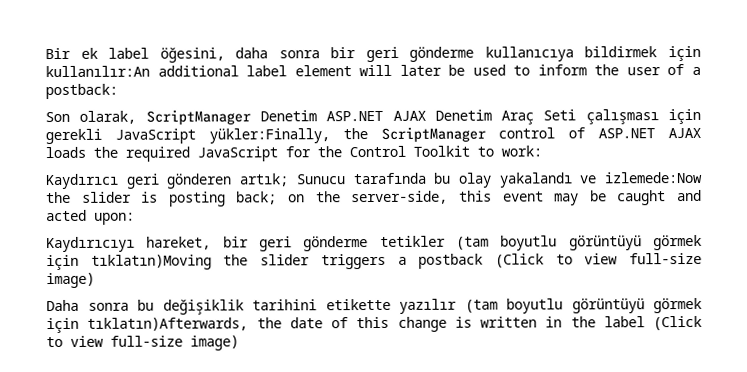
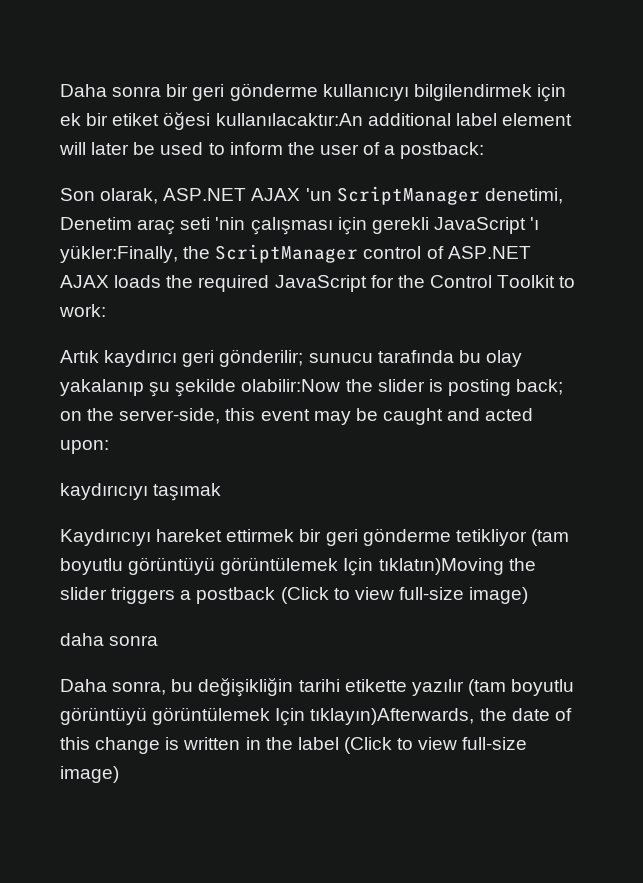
[45,45,701,63] [45,65,150,78] Bir ek label öğesini, daha sonra bir geri gönderme kullanıcıya bildirmek için kullanılır:An -> [60,83,566,102] [60,112,363,130] Daha sonra bir geri gönderme kullanıcıyı bilgilendirmek için ek bir etiket öğesi kullanılacaktır:An
[145,109,577,125] ScriptManager Denetim ASP.NET AJAX Denetim Araç Seti -> [163,186,563,205] [60,217,246,235] ASP.NET AJAX 'un ScriptManager denetimi, Denetim araç seti 'nin
(196, 136) none -> [530,217,540,230] 'ı
[45,171,702,190] Kaydırıcı geri gönderen artık; Sunucu tarafında bu olay yakalandı ve izlemede:Now -> [60,349,522,367] [60,379,341,397] Artık kaydırıcı geri gönderilir; sunucu tarafında bu olay yakalanıp şu şekilde olabilir:Now
(135, 218) none -> [60,483,222,501] // kaydırıcıyı taşımak
[146,234,702,252] [46,254,79,271] hareket, bir geri gönderme tetikler (tam boyutlu görüntüyü görmek için -> [156,528,569,546] [60,557,374,576] hareket ettirmek bir geri gönderme tetikliyor (tam boyutlu görüntüyü görüntülemek Için
[46,299,317,315] // Daha sonra bu değişiklik tarihini -> [60,633,159,646] [60,678,340,697] // daha sonra // Daha sonra, bu değişikliğin tarihi
[653,297,702,314] [46,317,249,334] görmek için tıklatın)Afterwards, -> [152,707,475,726] görüntülemek Için tıklayın)Afterwards,

